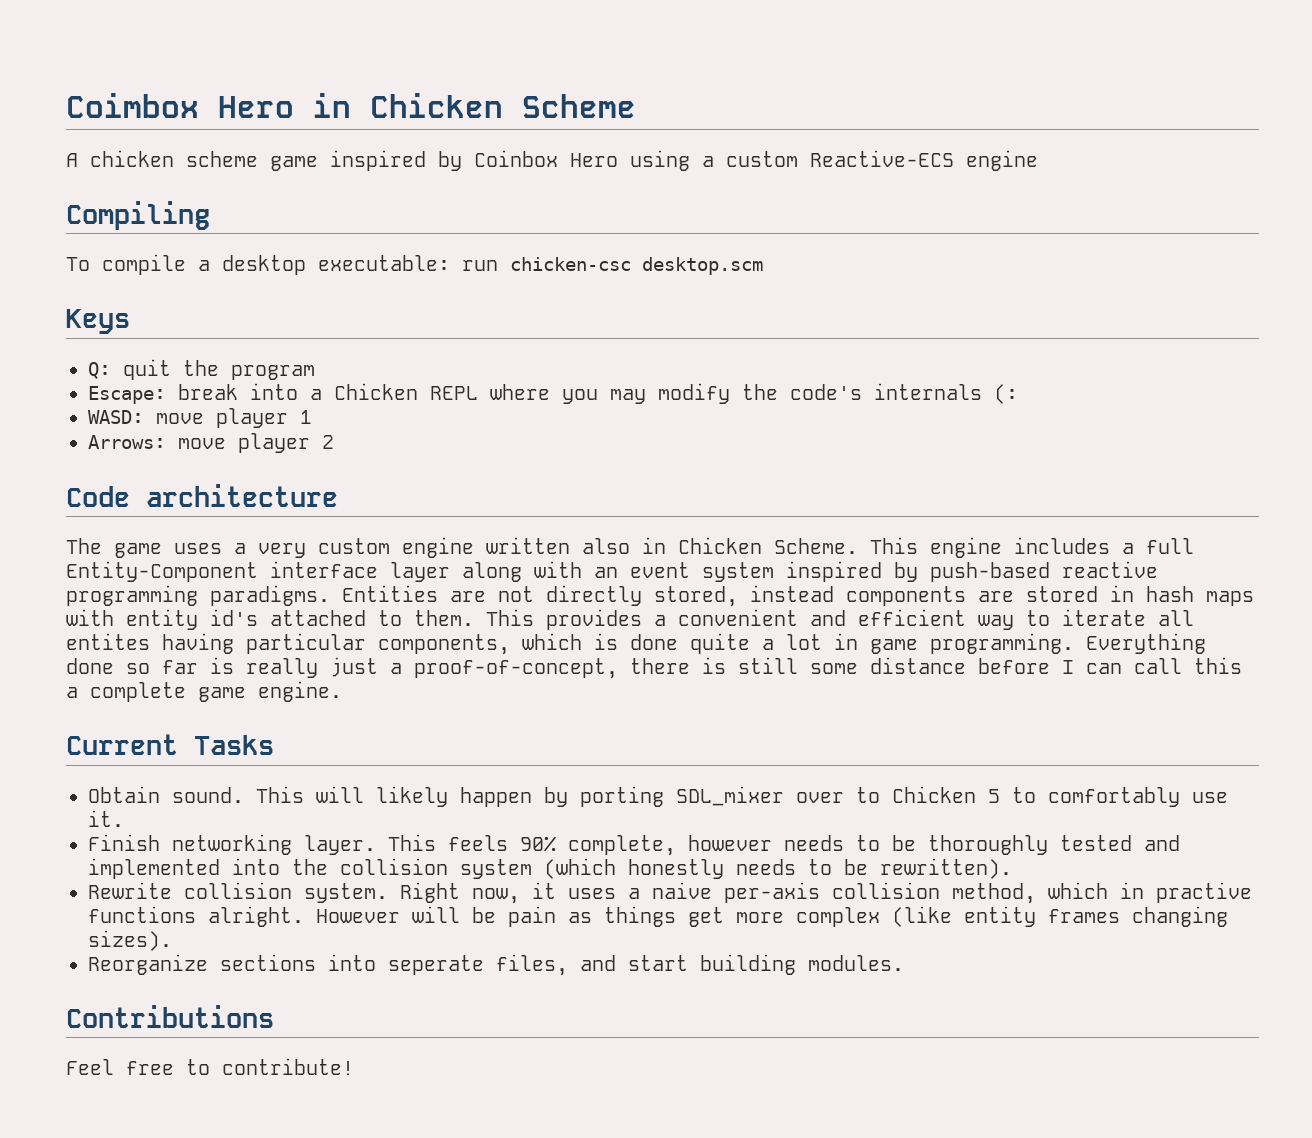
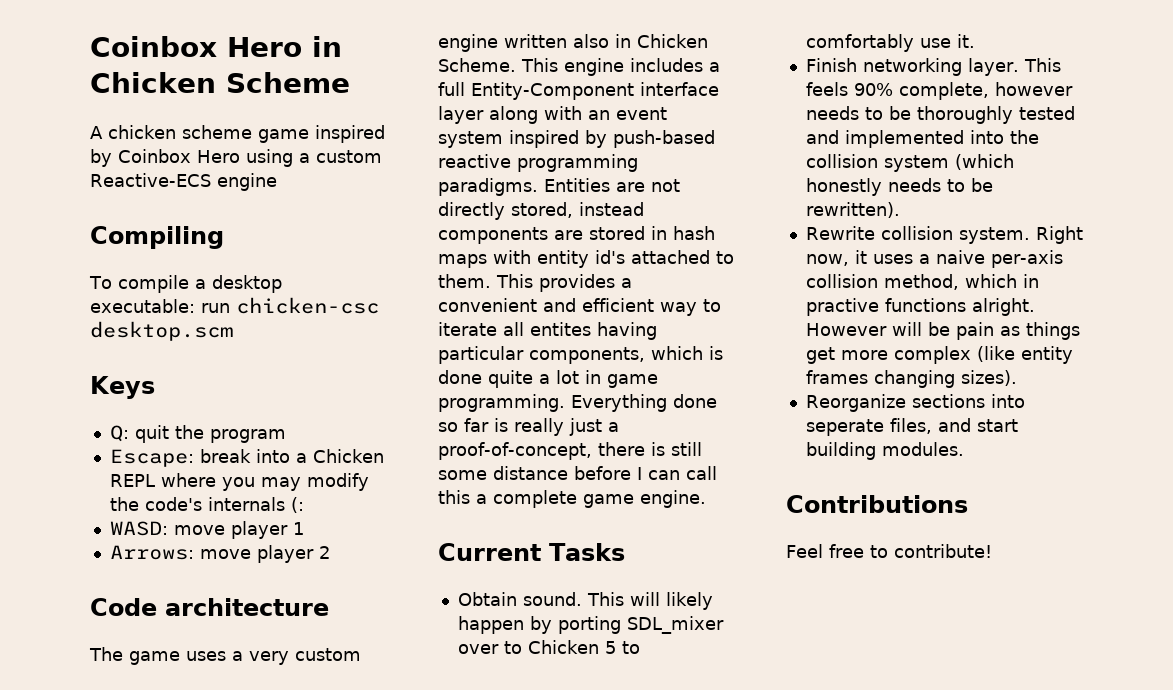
[66,93,199,118] Coimbox -> [90,36,217,57] Coinbox

